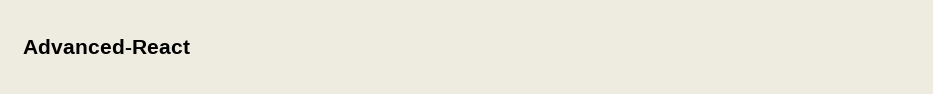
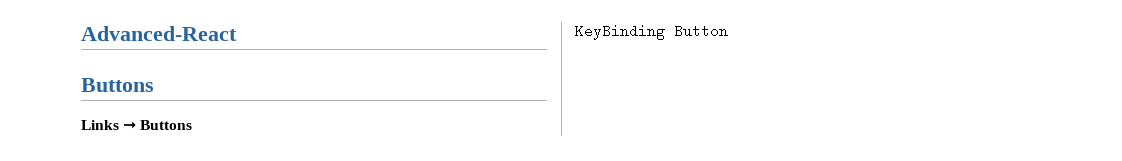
(190, 46) none -> [81,78,154,92] [81,120,193,130] [575,24,728,40] // Buttons // Links ➞ Buttons // KeyBinding Button

